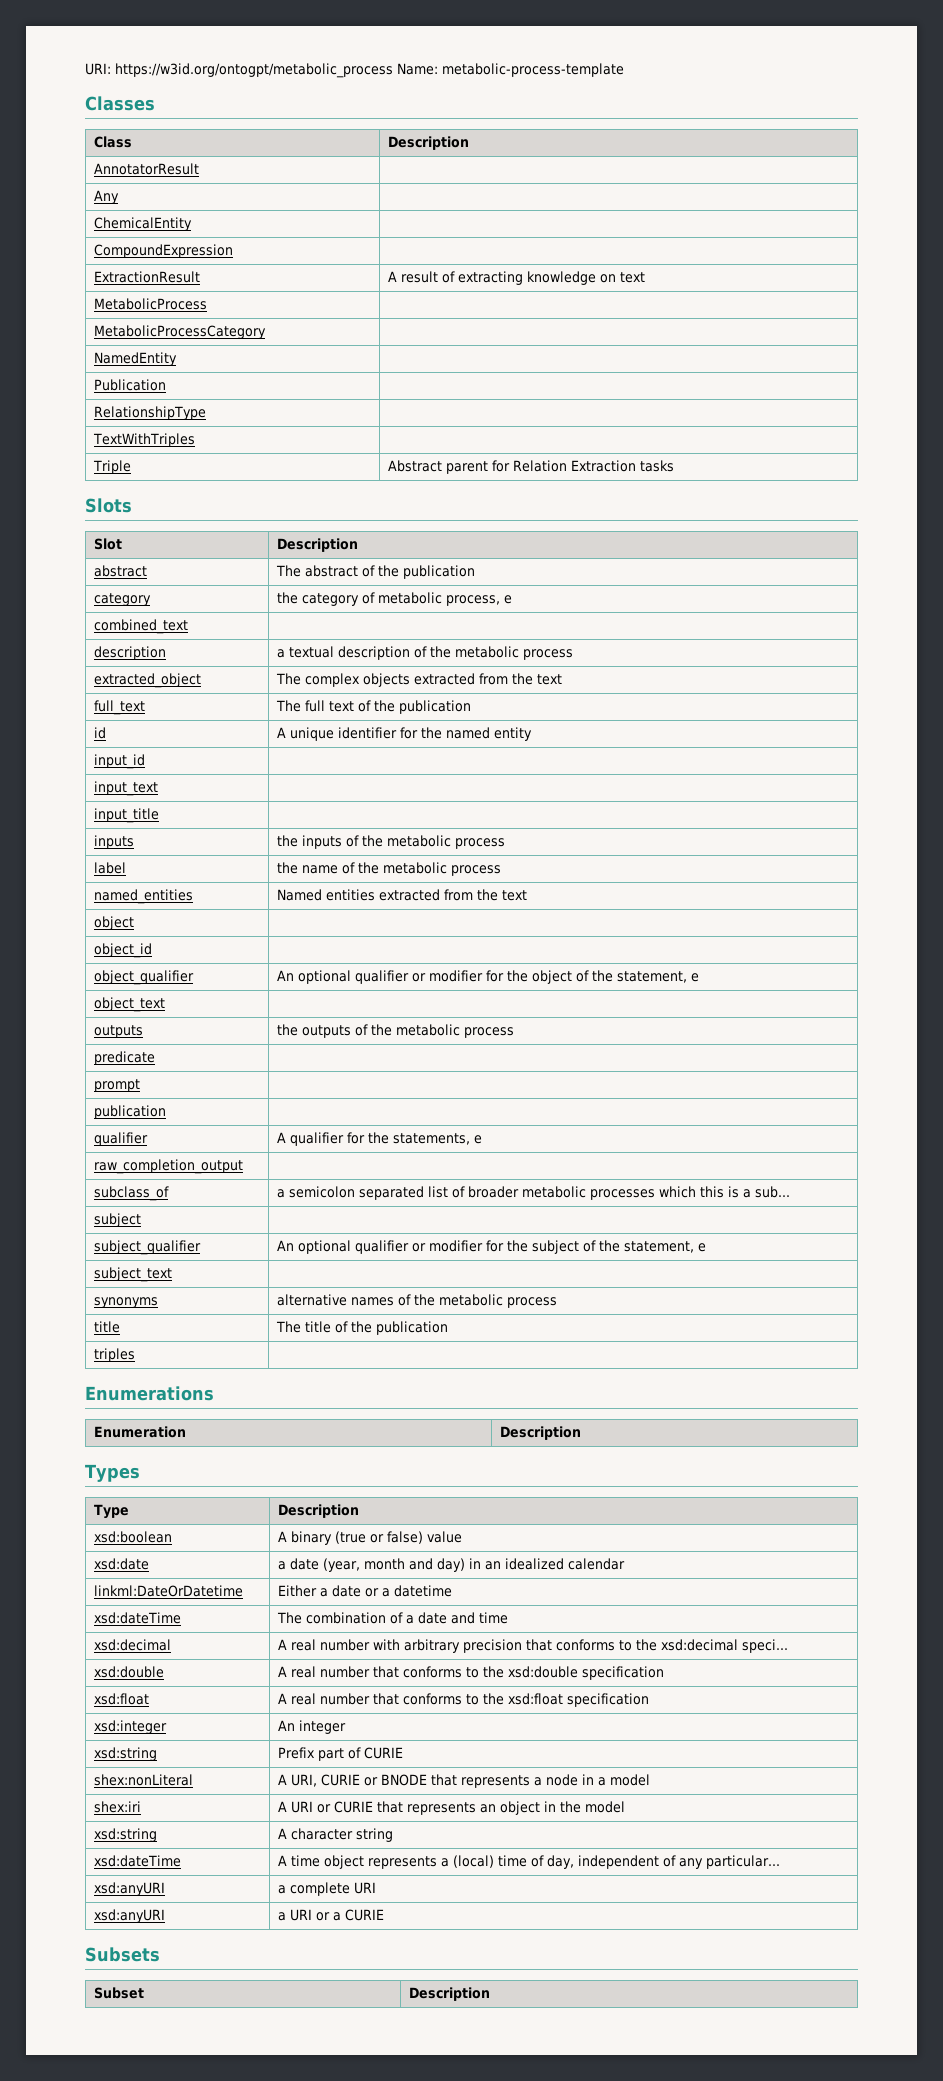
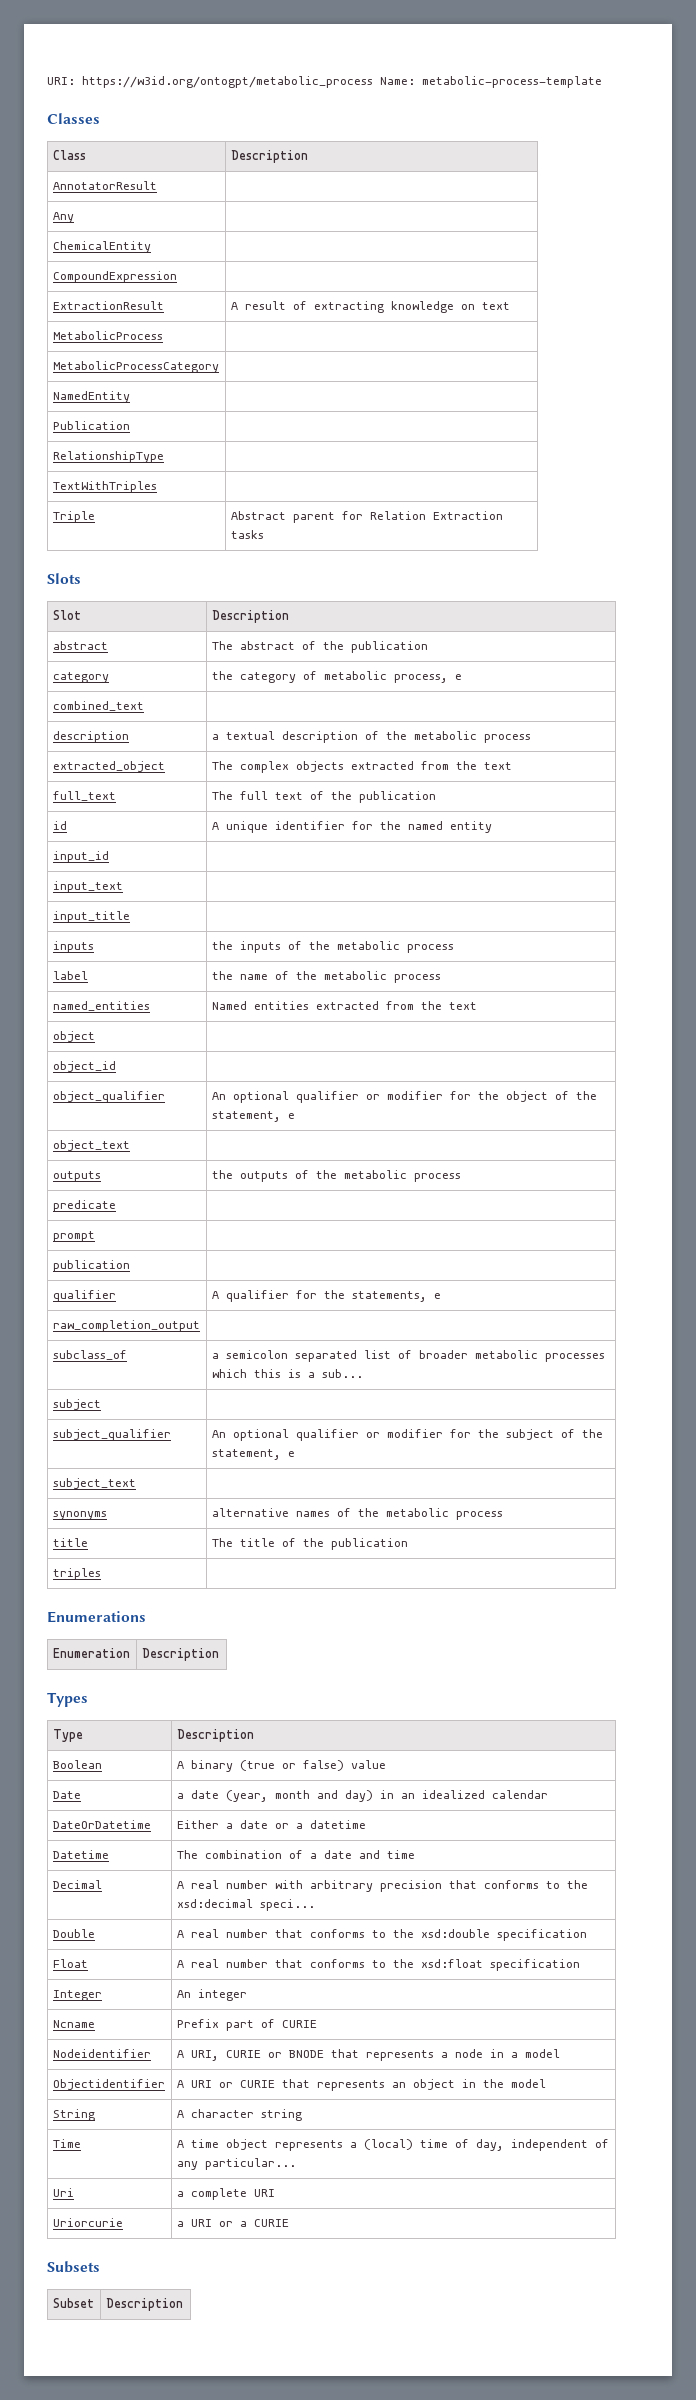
[94,1531,173,1543] xsd:boolean -> [52,1760,102,1769] Boolean
[94,1558,150,1570] xsd:date -> [52,1791,81,1799] Date
[94,1585,244,1597] linkml:DateOrDatetime -> [52,1820,151,1829] DateOrDatetime
[94,1612,182,1624] xsd:dateTime -> [52,1850,109,1859] Datetime
[94,1639,172,1651] xsd:decimal -> [52,1880,102,1889] Decimal
[94,1666,165,1678] xsd:double -> [52,1929,95,1938] Double
[94,1693,150,1705] xsd:float -> [52,1959,88,1968] Float
[94,1720,168,1734] xsd:integer -> [52,1990,102,2001] Integer
[94,1747,158,1761] xsd:string -> [52,2020,95,2028] Ncname
[94,1774,194,1786] shex:nonLiteral -> [52,2049,151,2058] Nodeidentifier
[94,1801,142,1813] shex:iri -> [52,2079,165,2090] Objectidentifier
[94,1828,158,1842] xsd:string -> [52,2109,95,2121] String
[94,1855,182,1867] xsd:dateTime -> [52,2139,81,2148] Time
[94,1882,166,1896] xsd:anyURI -> [52,2188,74,2197] Uri
[94,1909,166,1923] xsd:anyURI -> [52,2218,123,2227] Uriorcurie

